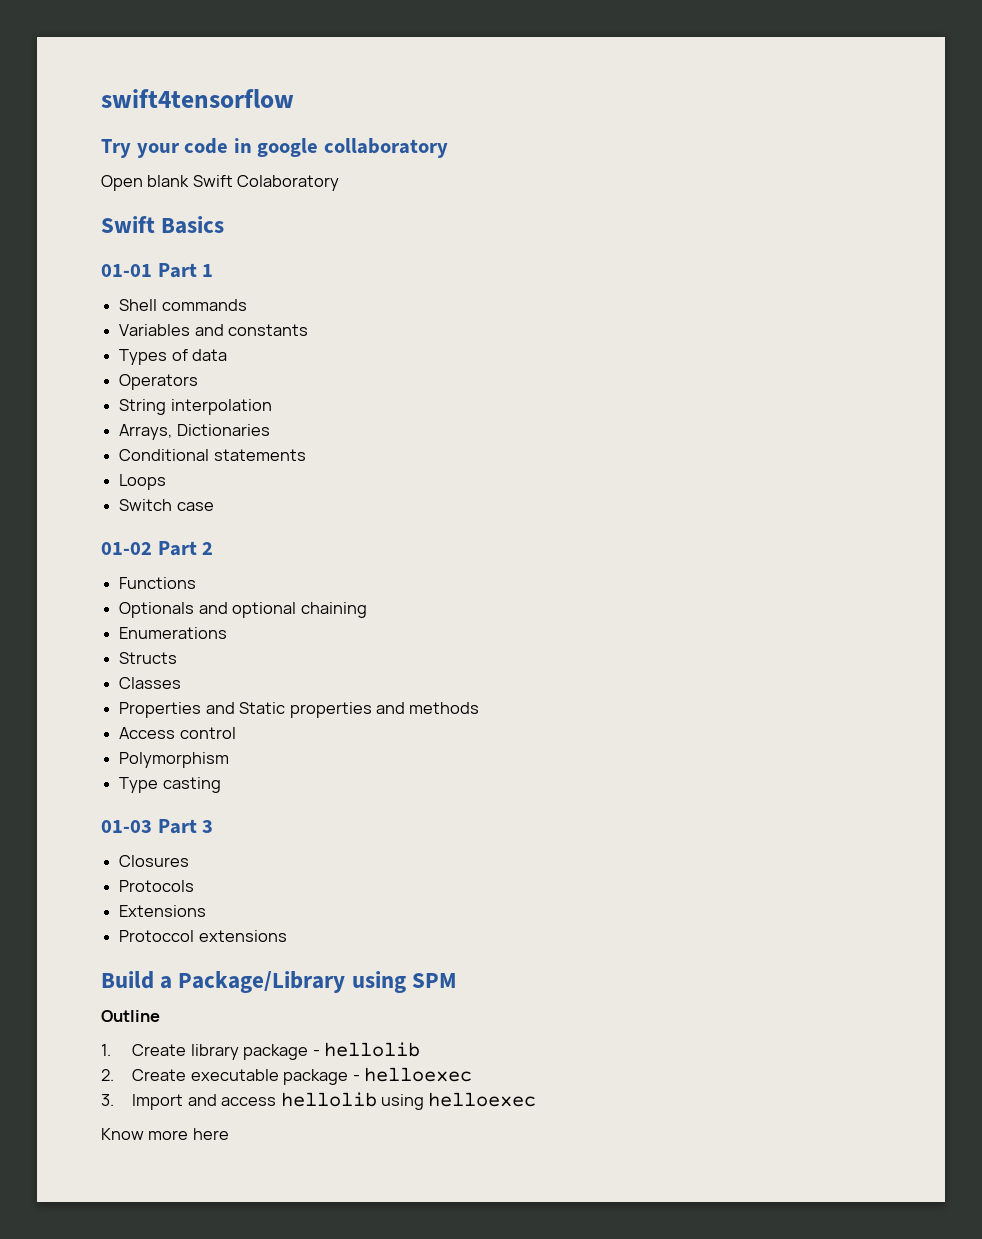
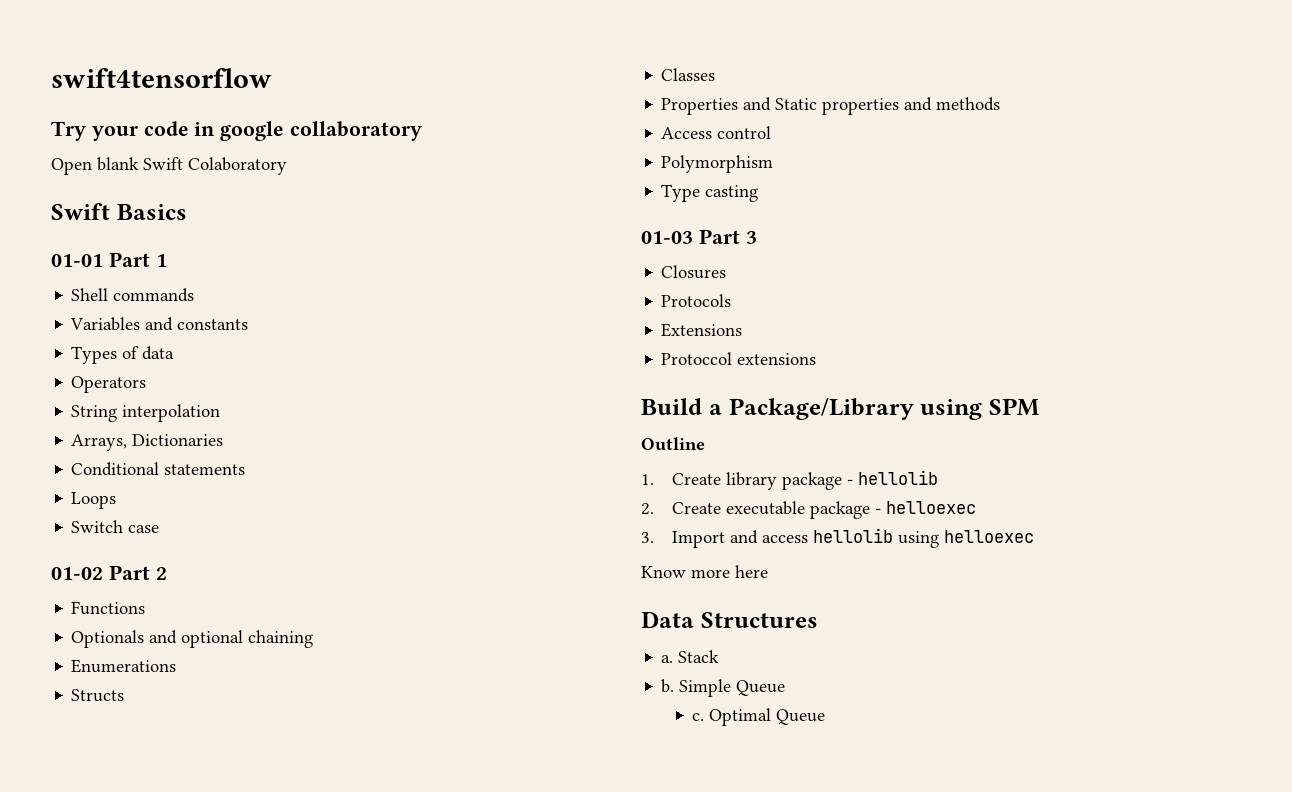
(229, 1134) none -> [641,611,818,628] [661,650,720,663] [661,679,786,697] [692,708,826,726] // Data Structures // a. Stack // b. Simple Queue // c. Optimal Queue

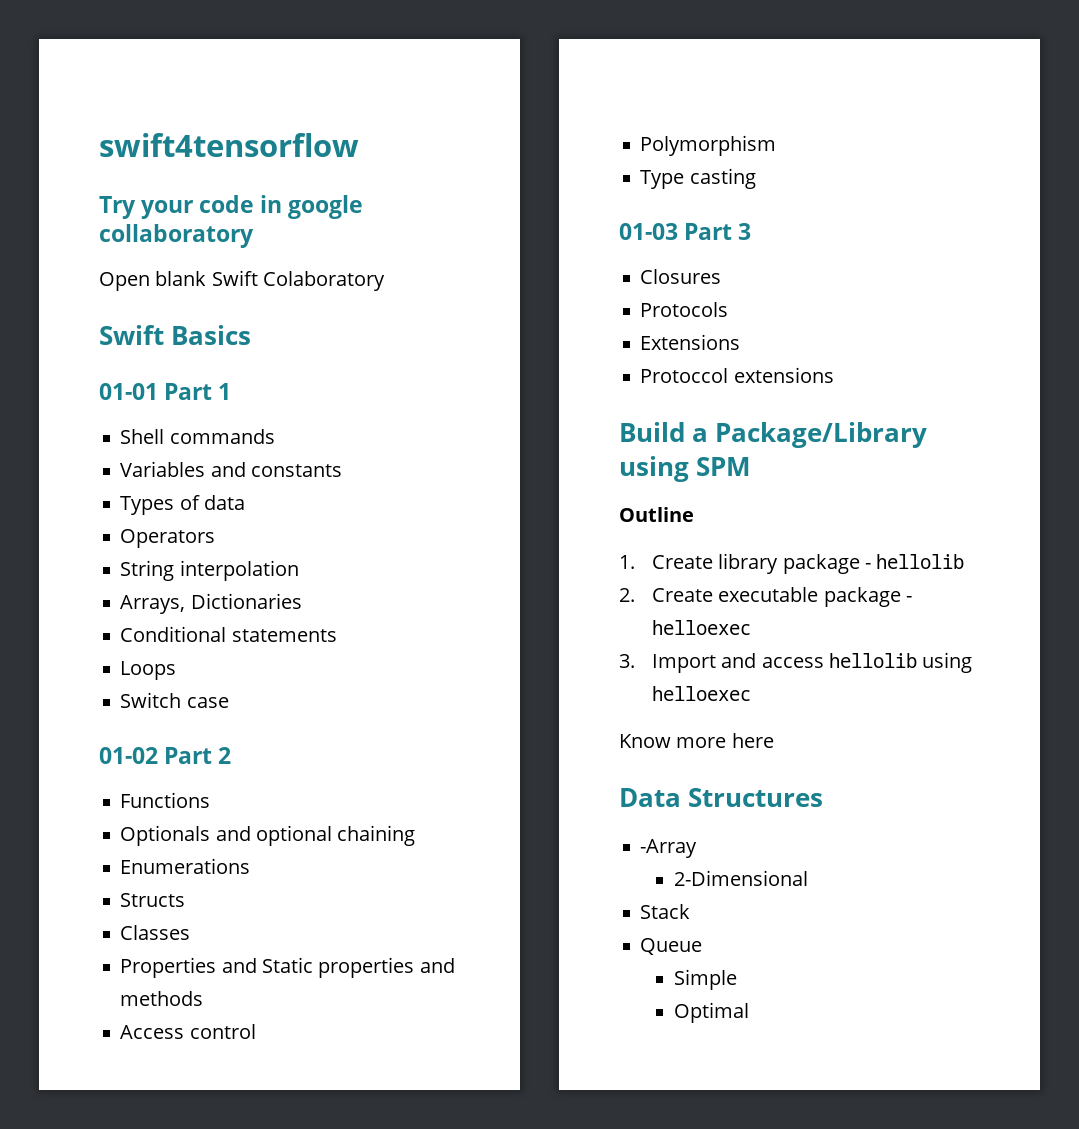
[661,655,674,663] a. -> [640,839,698,858] [673,870,808,886] -Array // 2-Dimensional //
[661,679,732,697] b. Simple -> (691, 911) none
[692,708,826,726] c. Optimal Queue -> [673,969,737,990] [673,1002,749,1023] Simple // Optimal

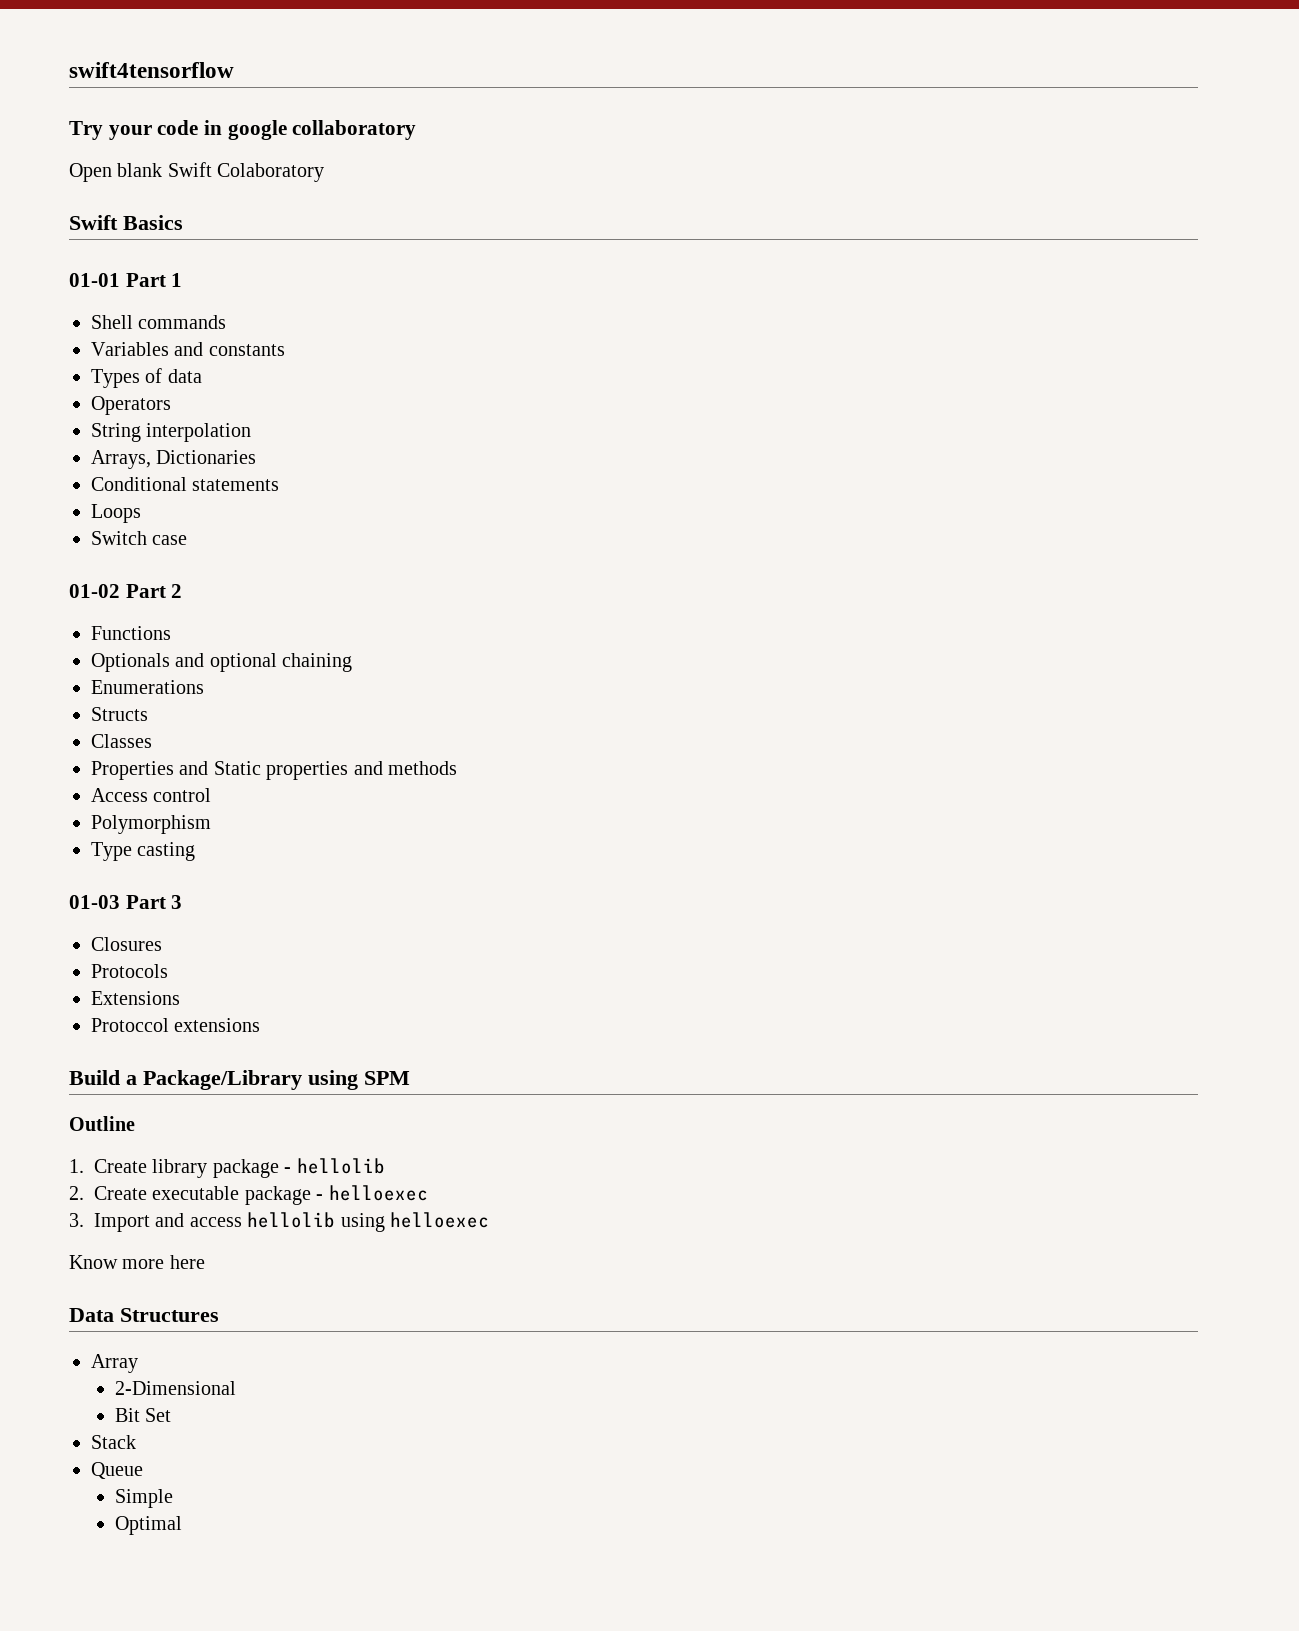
[640,839,698,858] -Array -> [91,1354,138,1373] Array
(808, 878) none -> [114,1408,172,1422] // Bit Set

